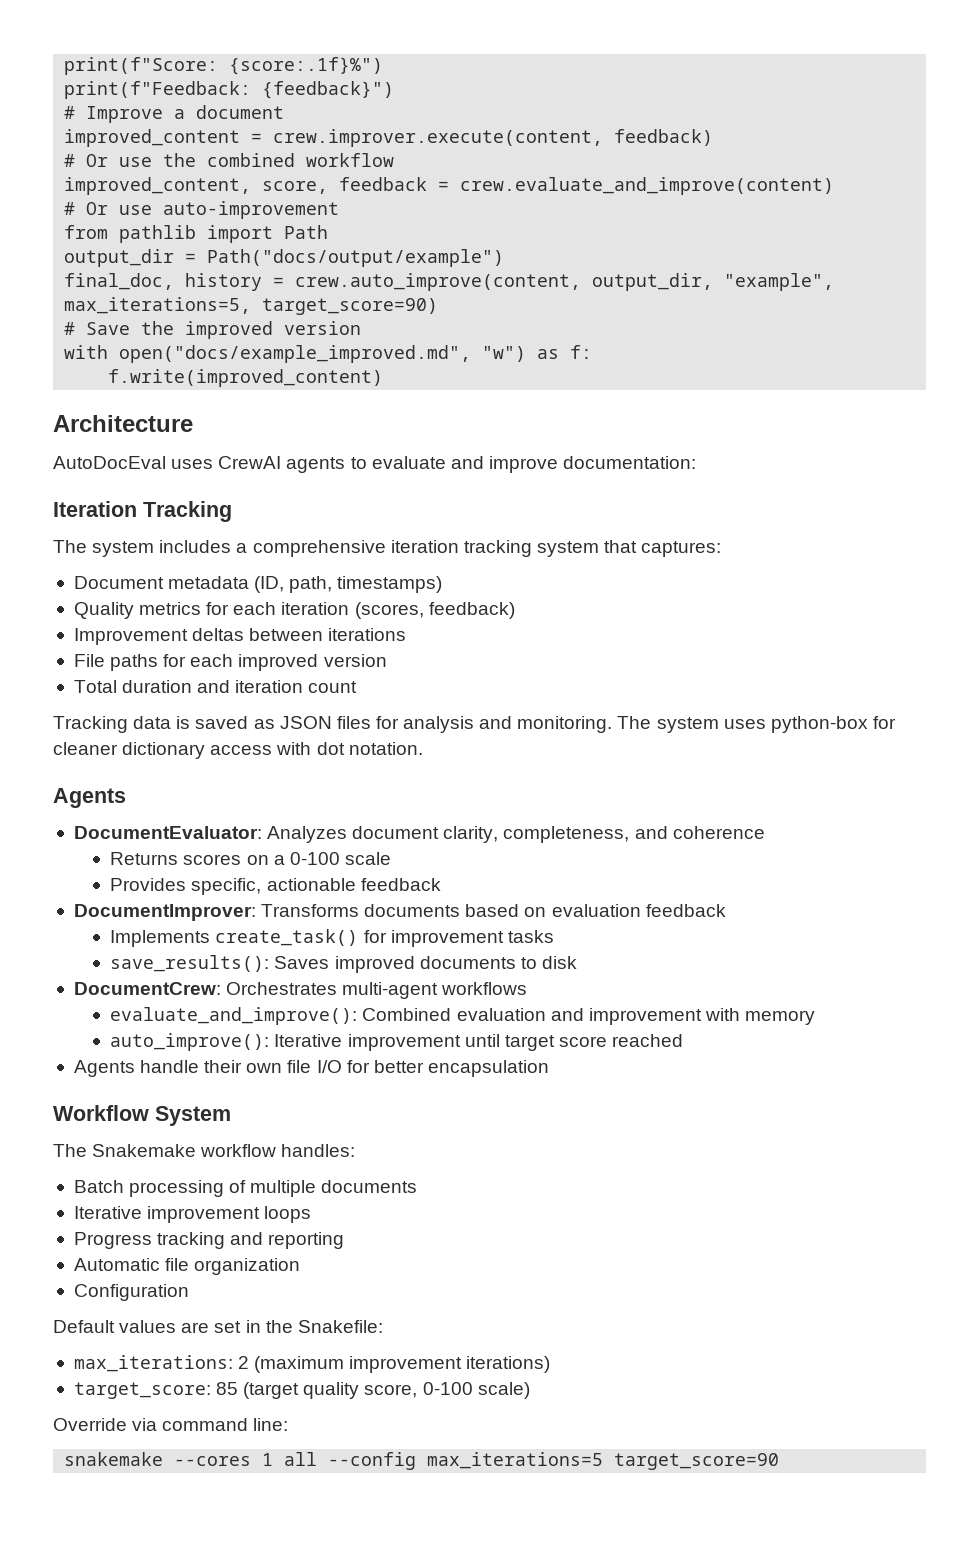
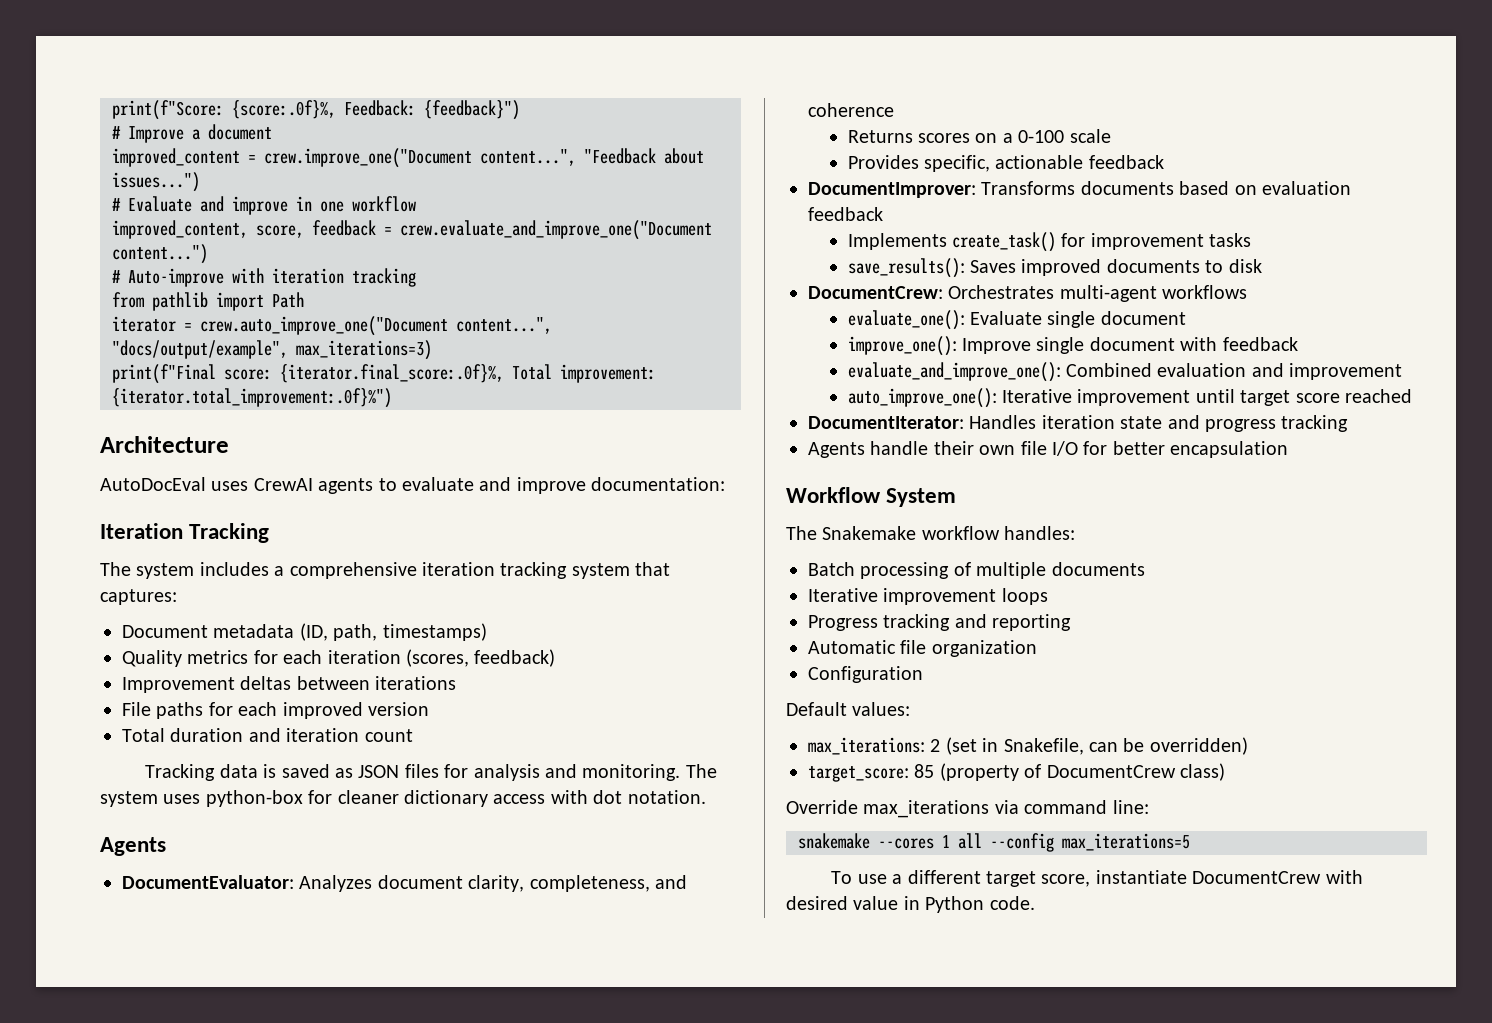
[229,57,384,75] [64,81,252,99] {score:.1f}%") // print(f"Feedback: -> [232,100,416,119] {score:.0f}%, Feedback:
[273,129,714,147] [64,153,296,167] crew.improver.execute(content, feedback) // # Or use the combined -> [264,148,704,168] [112,172,200,192] [112,196,344,215] crew.improve_one("Document content...", "Feedback about issues...") // # Evaluate and improve in one
[460,177,835,195] [64,201,340,219] crew.evaluate_and_improve(content) // # Or use auto-improvement -> [400,220,712,240] [112,244,208,264] [112,268,416,287] crew.evaluate_and_improve_one("Document content...") // # Auto-improve with iteration tracking
[64,249,505,267] [64,273,835,291] [64,297,439,315] [64,321,362,339] [64,345,593,363] [108,369,384,387] output_dir = Path("docs/output/example") // final_doc, history = crew.auto_improve(content, output_dir, "example", max_iterations=5, target_score=90) // # Save the improved version // with open("docs/example_improved.md", "w") as f: // f.write(improved_content) -> [112,316,552,336] [112,340,432,360] [112,364,656,384] [112,388,392,408] iterator = crew.auto_improve_one("Document content...", "docs/output/example", max_iterations=3) // print(f"Final score: {iterator.final_score:.0f}%, Total improvement: {iterator.total_improvement:.0f}%")
[110,1007,358,1025] evaluate_and_improve(): -> [847,310,1186,330] [847,336,1298,356] [847,362,1061,382] evaluate_one(): Evaluate single document // improve_one(): Improve single document with feedback // evaluate_and_improve_one():
[705,1008,816,1025] [110,1033,270,1051] with memory // auto_improve(): -> [847,388,997,408] // auto_improve_one():
(684, 1040) none -> [808,415,1349,432] // DocumentIterator: Handles iteration state and progress tracking
[119,1320,383,1333] [73,1355,551,1373] [73,1382,530,1399] values are set in the Snakefile: // max_iterations: 2 (maximum improvement iterations) // target_score: 85 (target quality score, 0-100 scale) -> [852,702,911,716] [808,737,1248,755] [808,763,1225,782] values: // max_iterations: 2 (set in Snakefile, can be overridden) // target_score: 85 (property of DocumentCrew class)
(127, 1424) none -> [863,800,990,818] max_iterations
[614,1453,780,1470] target_score=90 -> [831,870,1363,887] [786,896,1035,913] // To use a different target score, instantiate DocumentCrew with desired value in Python code.

